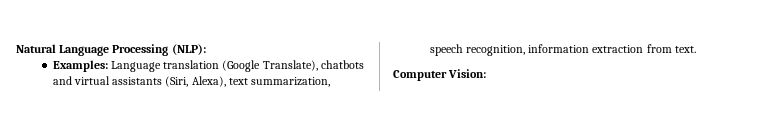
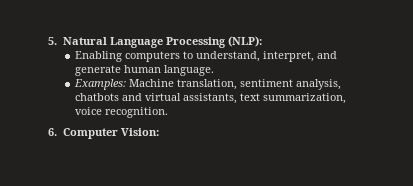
(16, 48) none -> [48,37,57,45] 5.
[52,60,364,72] [52,76,331,87] [429,44,696,56] Examples: Language translation (Google Translate), chatbots and virtual assistants (Siri, Alexa), text summarization, speech recognition, information extraction from text. // -> [75,51,338,62] [75,65,215,76] [74,79,342,90] [75,93,347,104] [75,107,169,118] [48,128,57,136] Enabling computers to understand, interpret, and generate human language. // Examples: Machine translation, sentiment analysis, chatbots and virtual assistants, text summarization, voice recognition. // 6.

